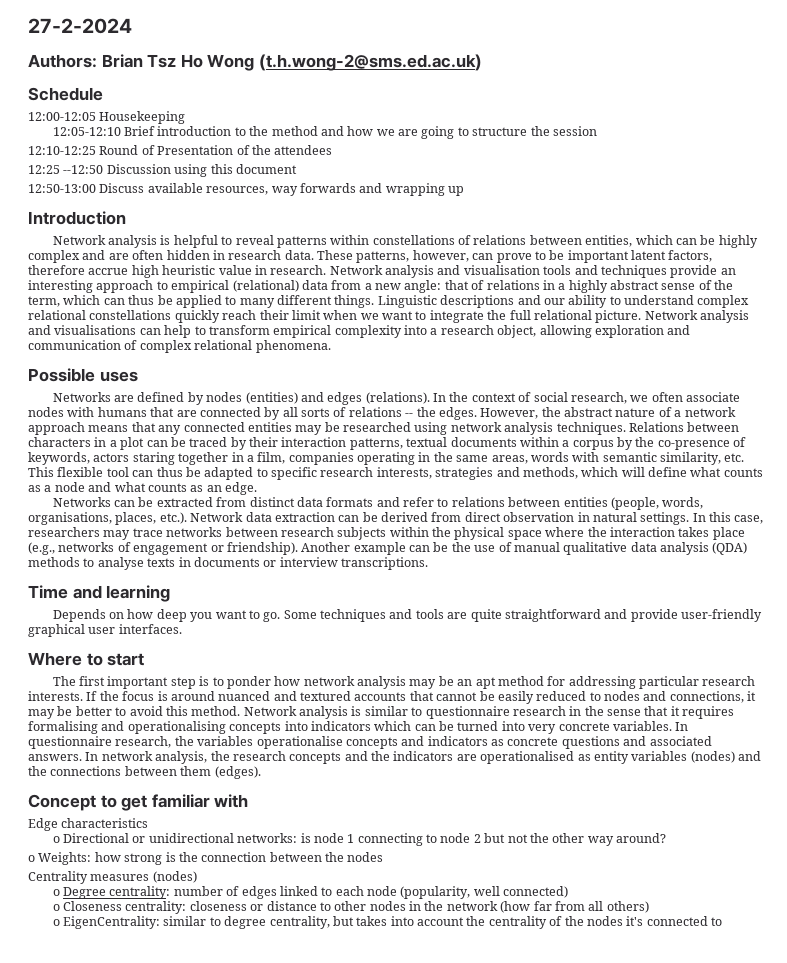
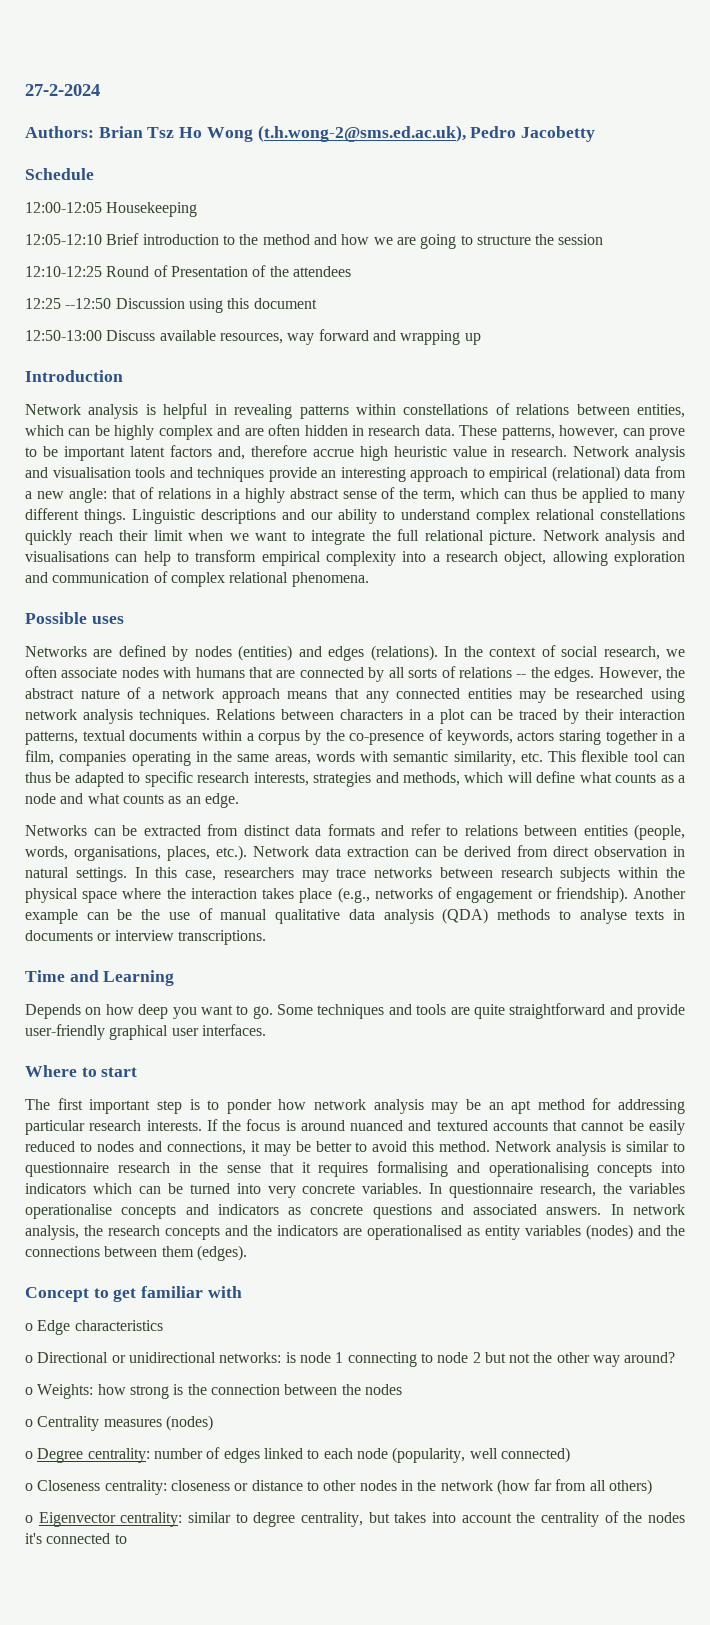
[258,54,482,71] (t.h.wong-2@sms.ed.ac.uk) -> [257,125,596,142] (t.h.wong-2@sms.ed.ac.uk), Pedro Jacobetty
[299,183,356,193] forwards -> [318,329,369,341] forward
[221,235,274,245] to reveal -> [214,404,293,419] in revealing
[668,250,713,262] factors, -> [170,445,245,460] factors and,
[106,585,171,602] learning -> [103,970,175,986] Learning
(249, 801) none -> [25,1323,33,1331] o
(384, 857) none -> [25,1419,33,1427] o
[63,916,161,929] EigenCentrality: -> [38,1512,183,1527] Eigenvector centrality:

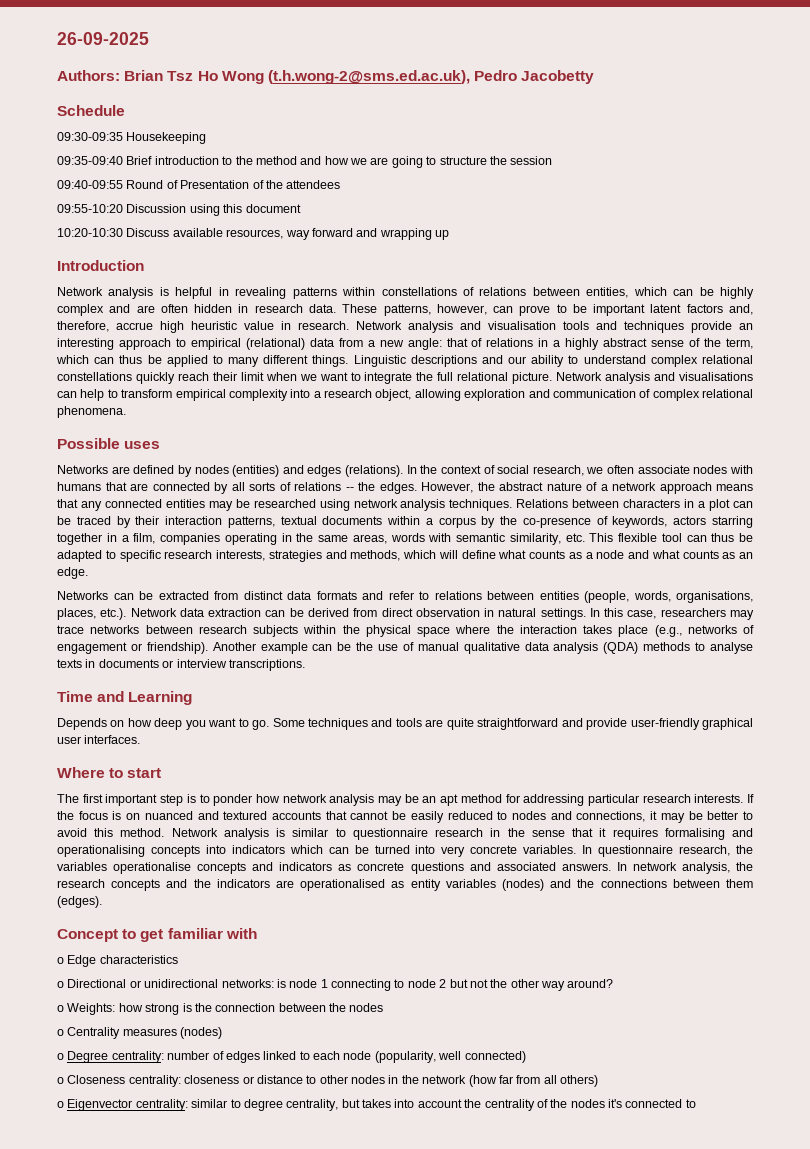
[25,84,100,96] 27-2-2024 -> [57,32,149,45] 26-09-2025
[25,202,102,213] 12:00-12:05 -> [57,132,123,141] 09:30-09:35
[25,234,102,245] 12:05-12:10 -> [57,156,123,165] 09:35-09:40
[25,266,102,277] 12:10-12:25 -> [57,180,123,189] 09:40-09:55
[25,298,112,309] 12:25 --12:50 -> [57,204,123,213] 09:55-10:20
[25,330,102,341] 12:50-13:00 -> [57,228,123,237] 10:20-10:30
[251,445,307,457] therefore -> [57,321,109,332] therefore,
[559,730,602,745] staring -> [711,516,753,528] starring
[300,1120,345,1131] around -> [126,813,141,820] on

